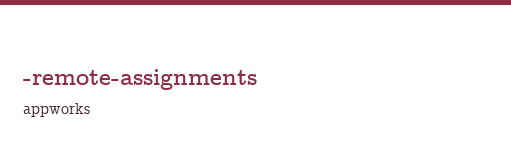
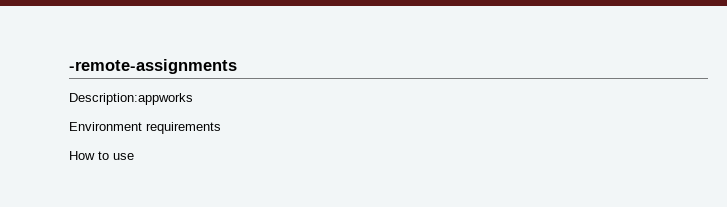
[23,103,90,117] appworks -> [69,93,193,105] [69,122,221,134] [69,151,134,160] Description:appworks // Environment requirements // How to use

